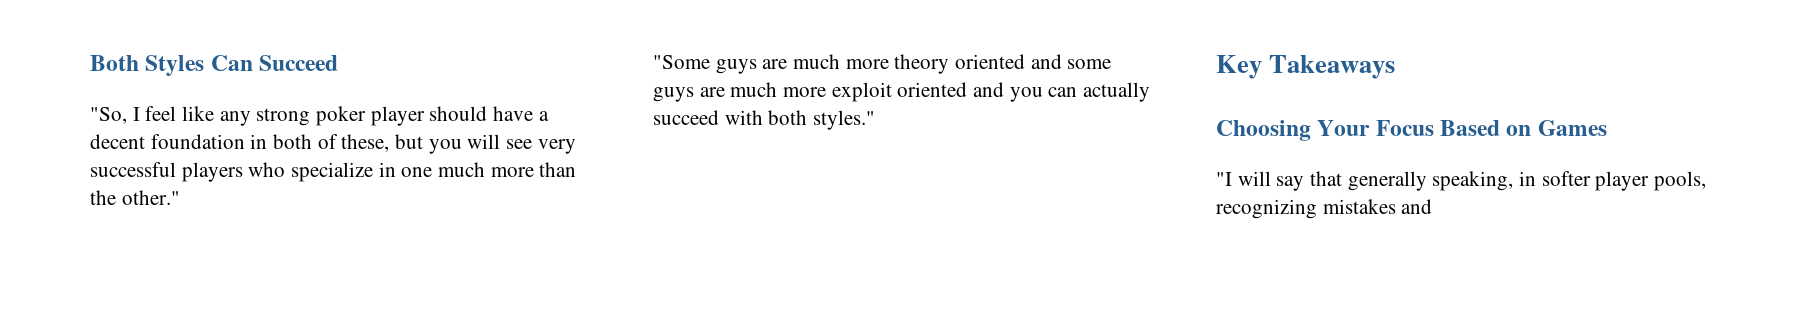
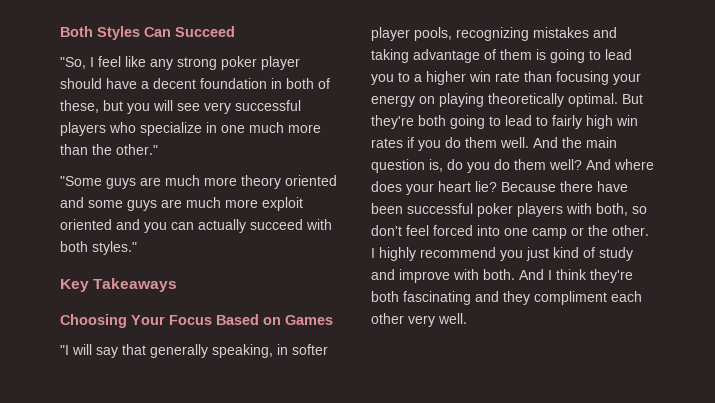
(1433, 206) none -> [371,49,632,63] [371,71,641,85] [371,93,643,107] [371,115,638,129] [371,137,617,151] [371,159,654,173] [371,181,628,195] [371,203,647,217] [371,225,649,239] [371,247,633,261] [371,269,633,283] [371,291,642,305] [371,313,467,327] taking advantage of them is going to lead you to a higher win rate than focusing your energy on playing theoretically optimal. But they're both going to lead to fairly high win rates if you do them well. And the main question is, do you do them well? And where does your heart lie? Because there have been successful poker players with both, so don't feel forced into one camp or the other. I highly recommend you just kind of study and improve with both. And I think they're both fascinating and they compliment each other very well.

